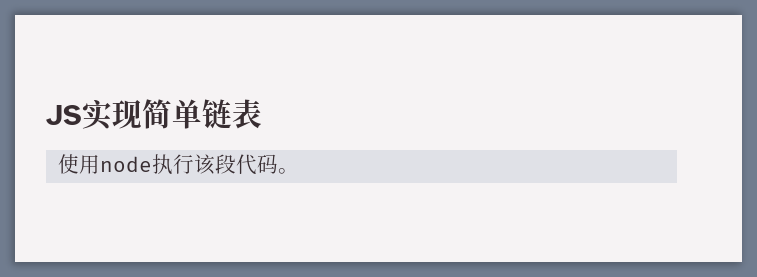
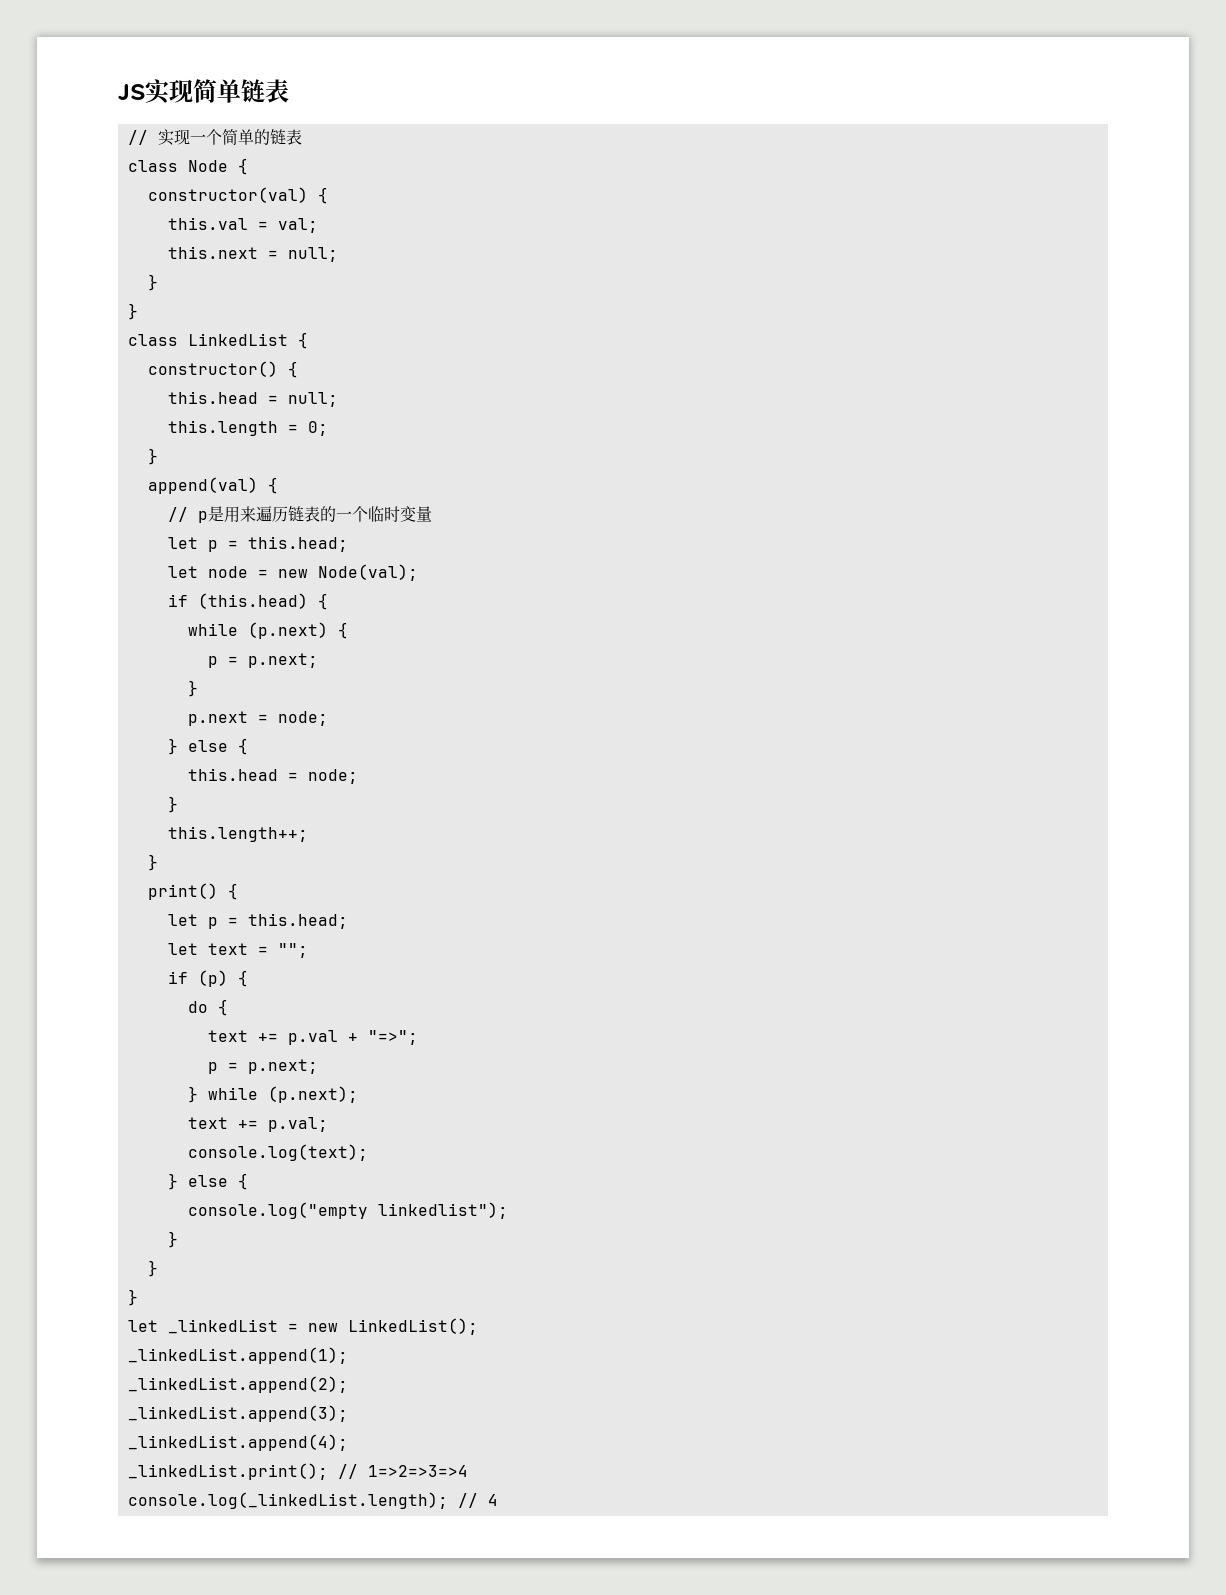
[58,154,299,175] 使用node执行该段代码。 -> [128,129,303,146] [128,158,249,175] [148,187,329,204] [168,217,319,233] [168,246,339,262] [148,274,159,291] [128,303,139,320] [128,332,309,349] [148,361,299,378] [168,391,339,407] [168,420,329,436] [148,448,159,465] [148,477,279,494] [168,506,433,523] [168,536,349,552] [168,564,419,581] [168,593,329,610] [188,622,349,639] [208,653,319,668] [188,680,199,697] [188,711,329,726] [168,738,249,755] [188,768,359,784] [168,796,179,813] [168,826,309,842] [148,854,159,871] [148,883,239,900] [168,913,349,929] [168,943,309,958] [168,970,249,987] [188,999,229,1016] [208,1030,419,1045] [208,1059,319,1074] [188,1086,359,1103] [188,1117,329,1132] [188,1144,369,1161] [168,1173,249,1190] [188,1202,509,1219] [168,1231,179,1248] [148,1260,159,1277] [128,1289,139,1306] [128,1318,479,1335] [128,1347,349,1364] [128,1376,349,1393] [128,1405,349,1422] [128,1434,349,1451] [128,1463,469,1480] [128,1492,499,1509] // 实现一个简单的链表 // class Node { // constructor(val) { // this.val = val; // this.next = null; // } // } // class LinkedList { // constructor() { // this.head = null; // this.length = 0; // } // append(val) { // // p是用来遍历链表的一个临时变量 // let p = this.head; // let node = new Node(val); // if (this.head) { // while (p.next) { // p = p.next; // } // p.next = node; // } else { // this.head = node; // } // this.length++; // } // print() { // let p = this.head; // let text = ""; // if (p) { // do { // text += p.val + "=>"; // p = p.next; // } while (p.next); // text += p.val; // console.log(text); // } else { // console.log("empty linkedlist"); // } // } // } // let _linkedList = new LinkedList(); // _linkedList.append(1); // _linkedList.append(2); // _linkedList.append(3); // _linkedList.append(4); // _linkedList.print(); // 1=>2=>3=>4 // console.log(_linkedList.length); // 4

